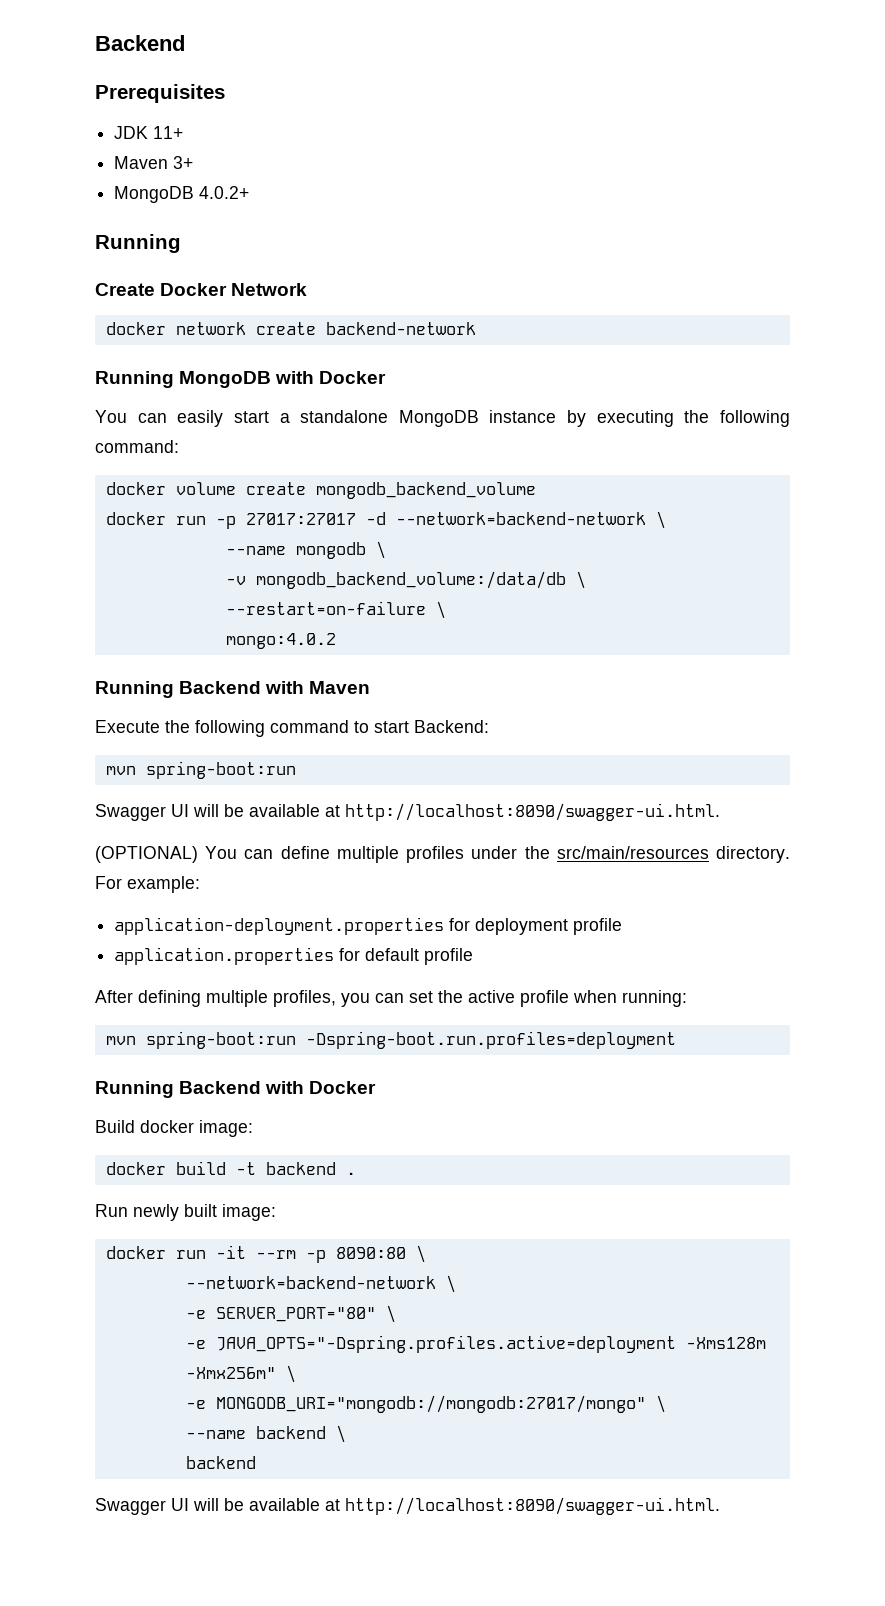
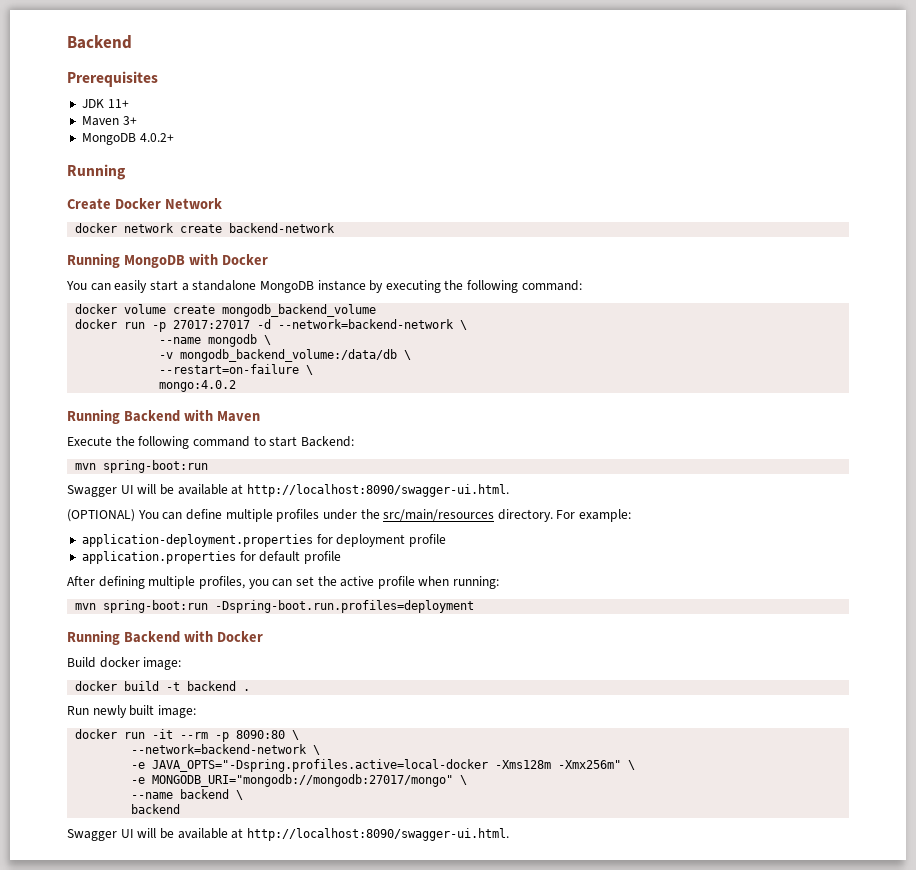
[215,1305,396,1323] [185,1335,676,1353] SERVER_PORT="80" \ // -e JAVA_OPTS="-Dspring.profiles.active=deployment -> [152,759,489,772] JAVA_OPTS="-Dspring.profiles.active=local-docker

